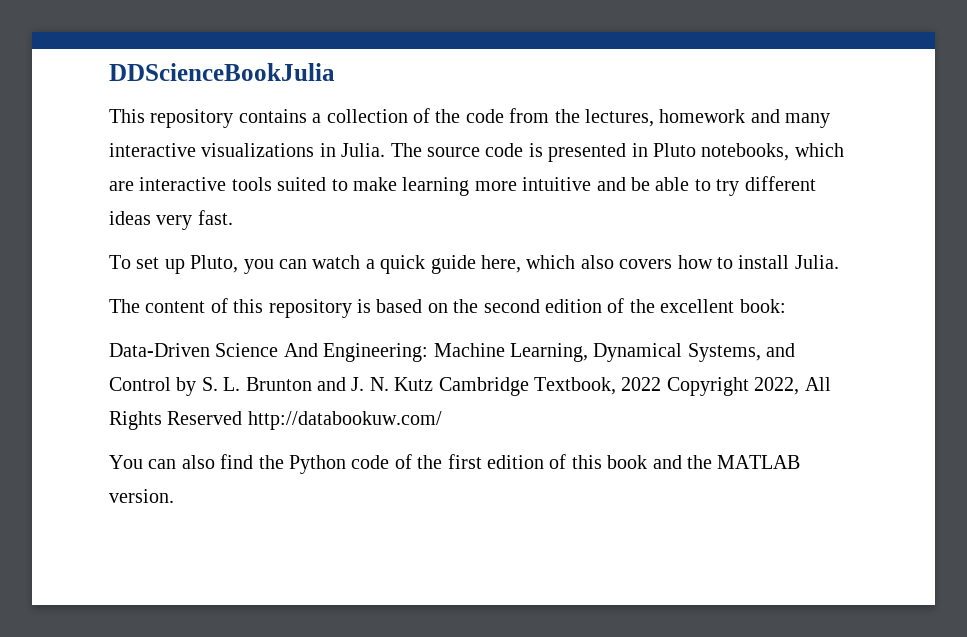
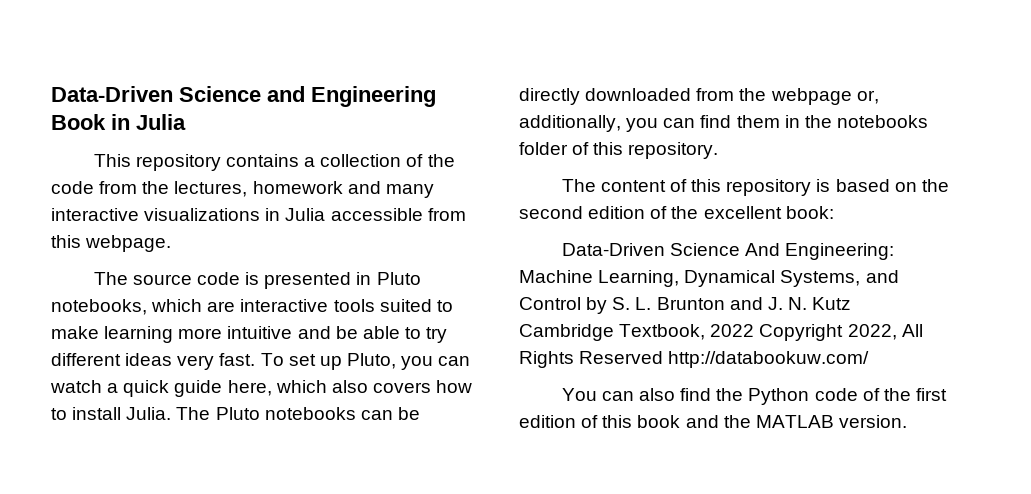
[109,63,335,81] DDScienceBookJulia -> [51,86,436,107] [51,114,186,130] Data-Driven Science and Engineering Book in Julia
[341,143,386,157] Julia. -> [285,208,466,221] [51,235,172,252] Julia accessible from this webpage. //
(233, 217) // -> (256, 359) none
(839, 262) none -> [176,407,420,420] [519,88,879,105] [519,115,928,132] [519,142,719,159] The Pluto notebooks can be directly downloaded from the webpage or, additionally, you can find them in the notebooks folder of this repository.

